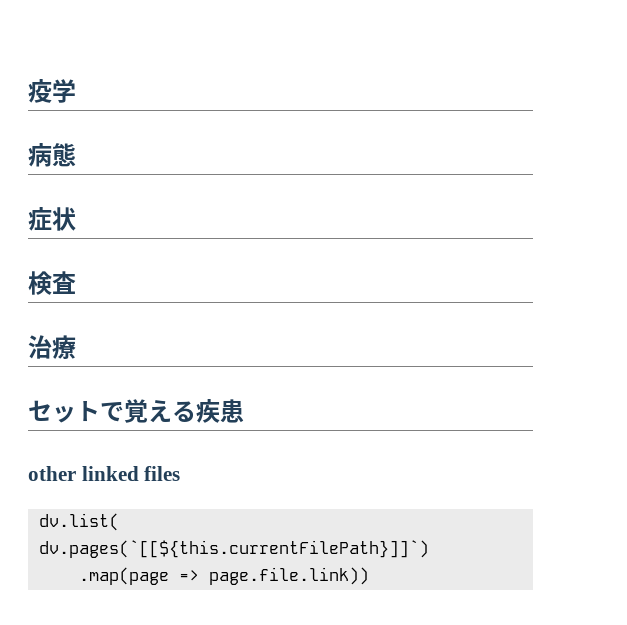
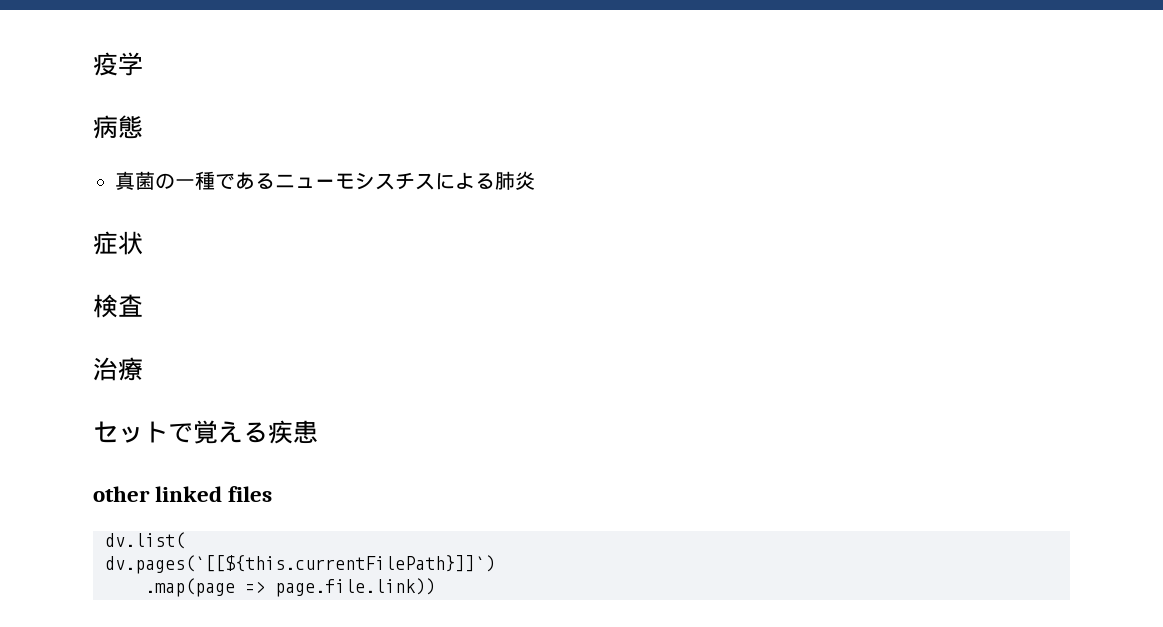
(76, 155) none -> [115,171,535,190] // 真菌の一種であるニューモシスチスによる肺炎

